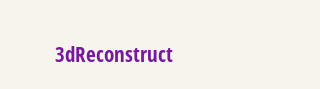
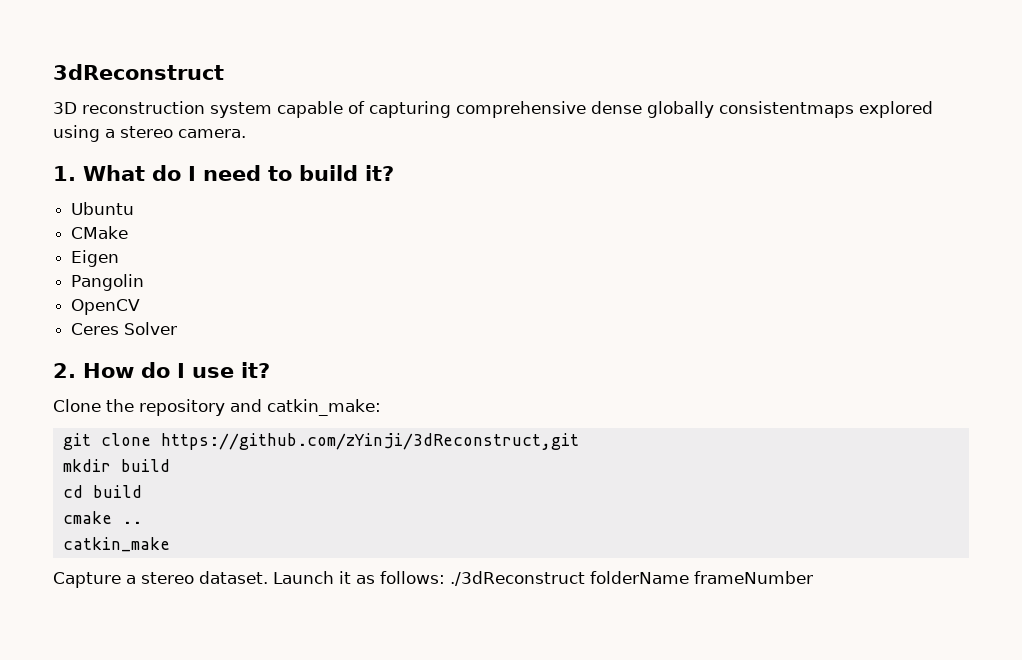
(173, 54) none -> [53,101,933,118] [53,125,246,142] [53,165,394,181] [71,202,135,215] [71,226,129,239] [71,250,120,267] [71,274,145,291] [71,299,141,315] [71,322,178,335] [53,362,270,378] [53,399,381,416] [62,433,579,450] [62,459,170,472] [62,485,142,498] [62,511,142,524] [62,537,170,552] [53,571,813,588] // 3D reconstruction system capable of capturing comprehensive dense globally consistentmaps explored using a stereo camera. // 1. What do I need to build it? // Ubuntu // CMake // Eigen // Pangolin // OpenCV // Ceres Solver // 2. How do I use it? // Clone the repository and catkin_make: // git clone https://github.com/zYinji/3dReconstruct,git // mkdir build // cd build // cmake .. // catkin_make // Capture a stereo dataset. Launch it as follows: ./3dReconstruct folderName frameNumber

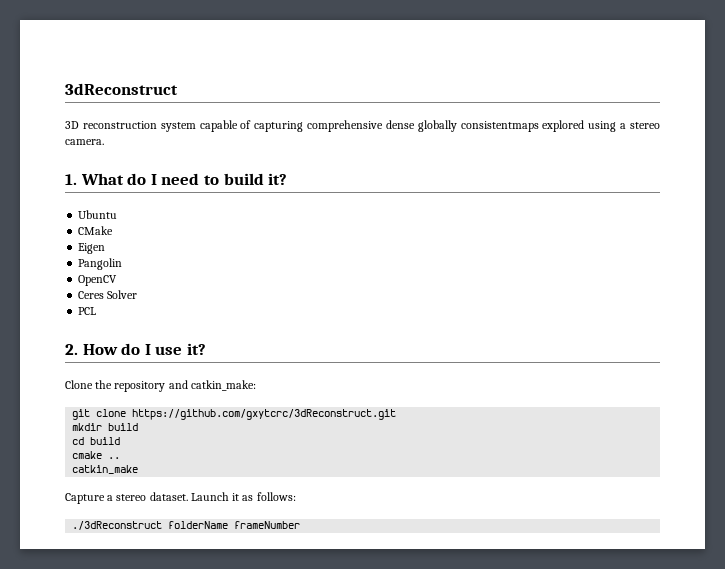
(178, 328) none -> [78,307,97,315] // PCL
[160,433,579,450] https://github.com/zYinji/3dReconstruct,git -> [132,409,397,420] https://github.com/gxytcrc/3dReconstruct.git
(445, 577) none -> (296, 496) //

